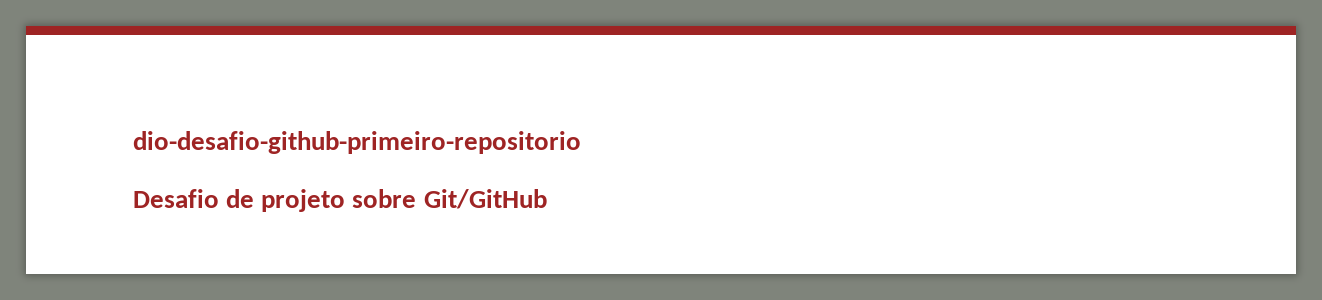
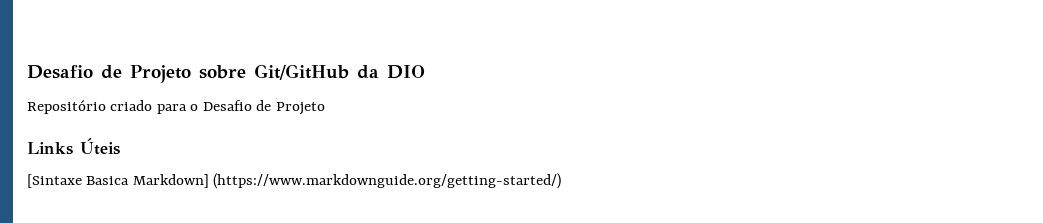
[133,131,581,154] [133,189,346,212] dio-desafio-github-primeiro-repositorio // Desafio de projeto -> [27,65,191,83] Desafio de Projeto
(547, 199) none -> [357,65,425,79] [27,100,325,115] [27,138,120,155] [27,173,562,189] da DIO // Repositório criado para o Desafio de Projeto // Links Úteis // [Sintaxe Basica Markdown] (https://www.markdownguide.org/getting-started/)

